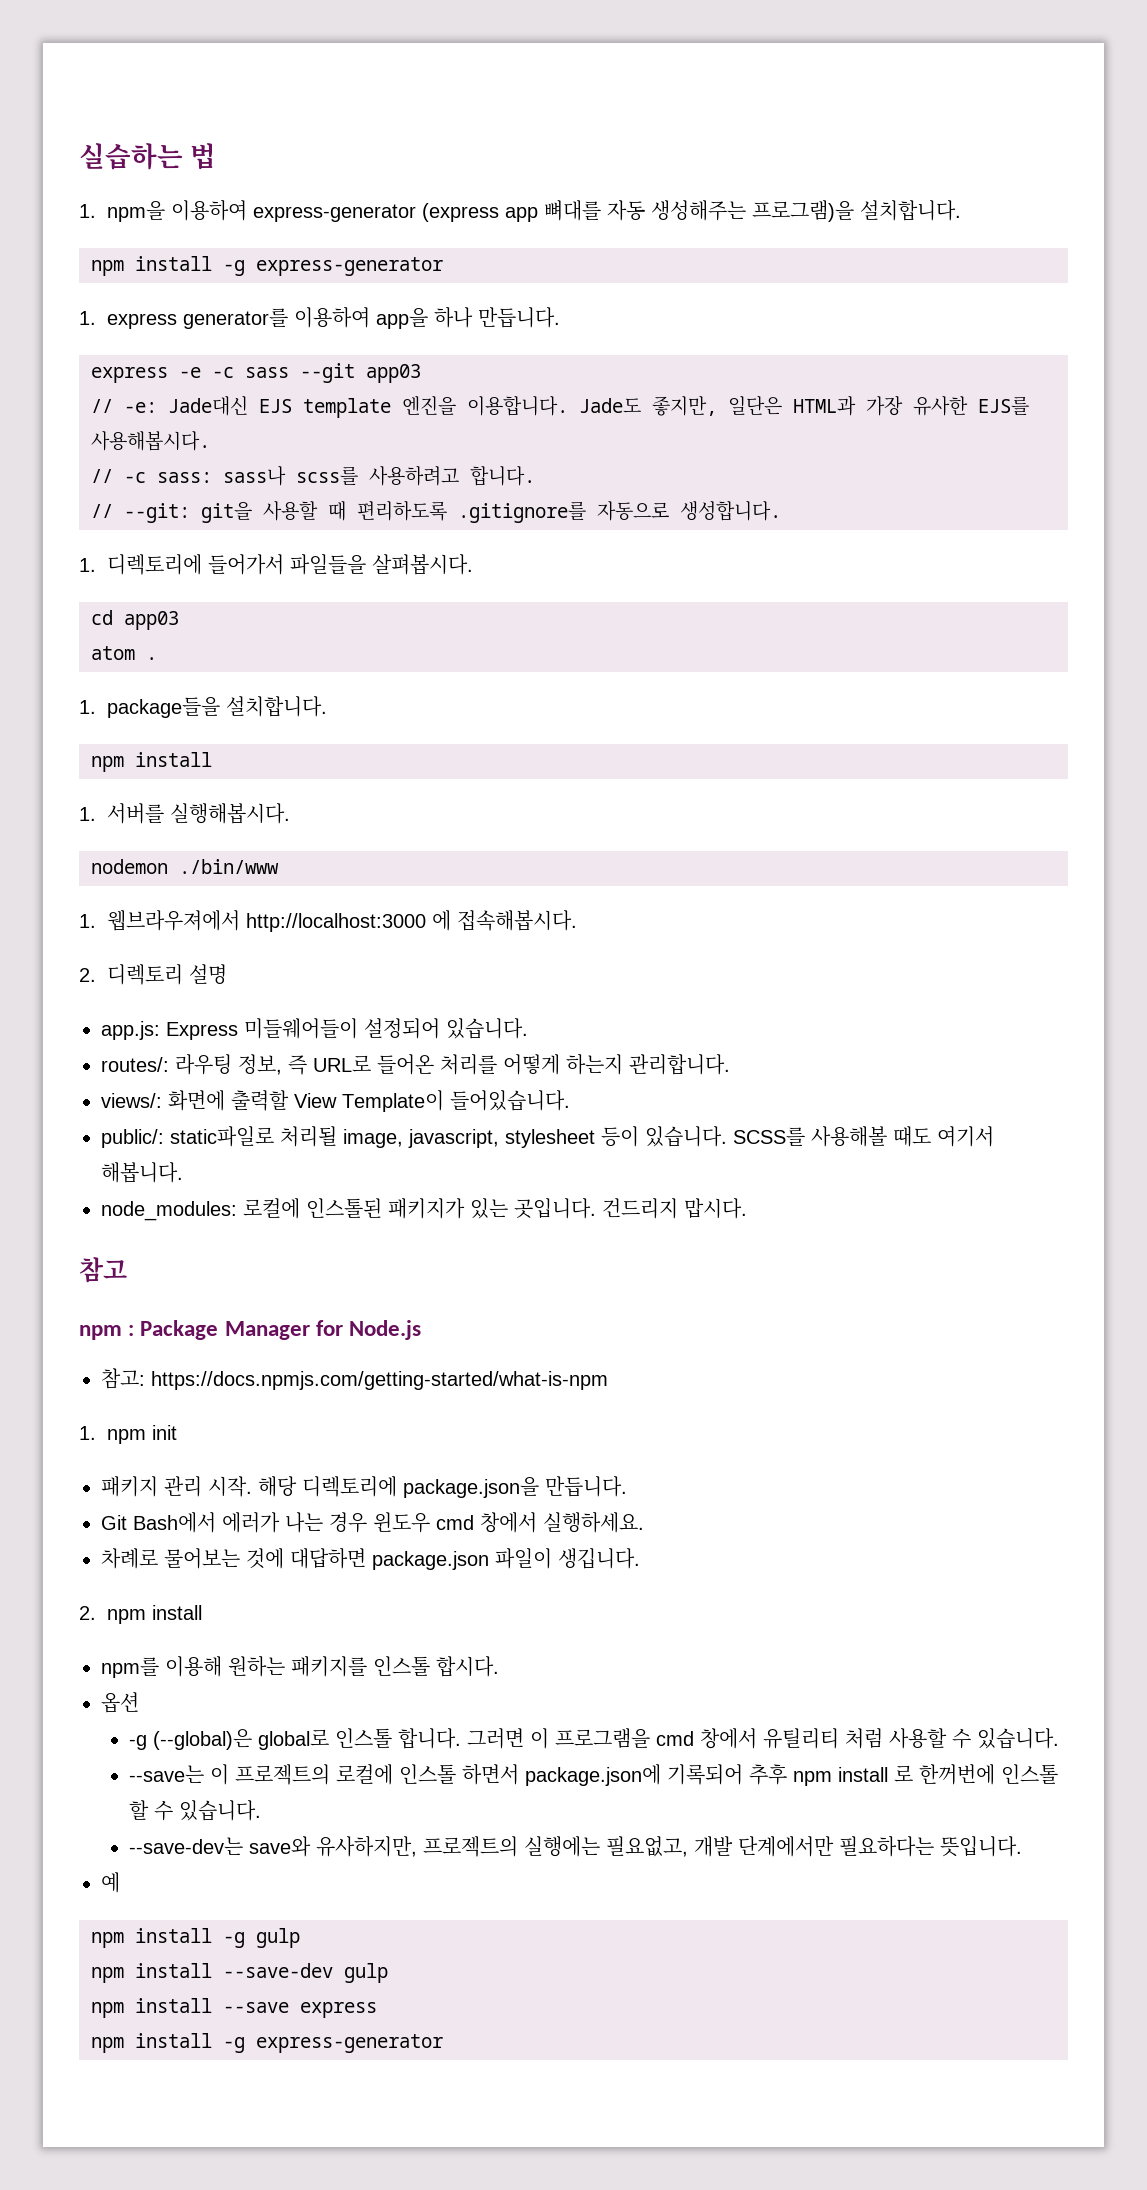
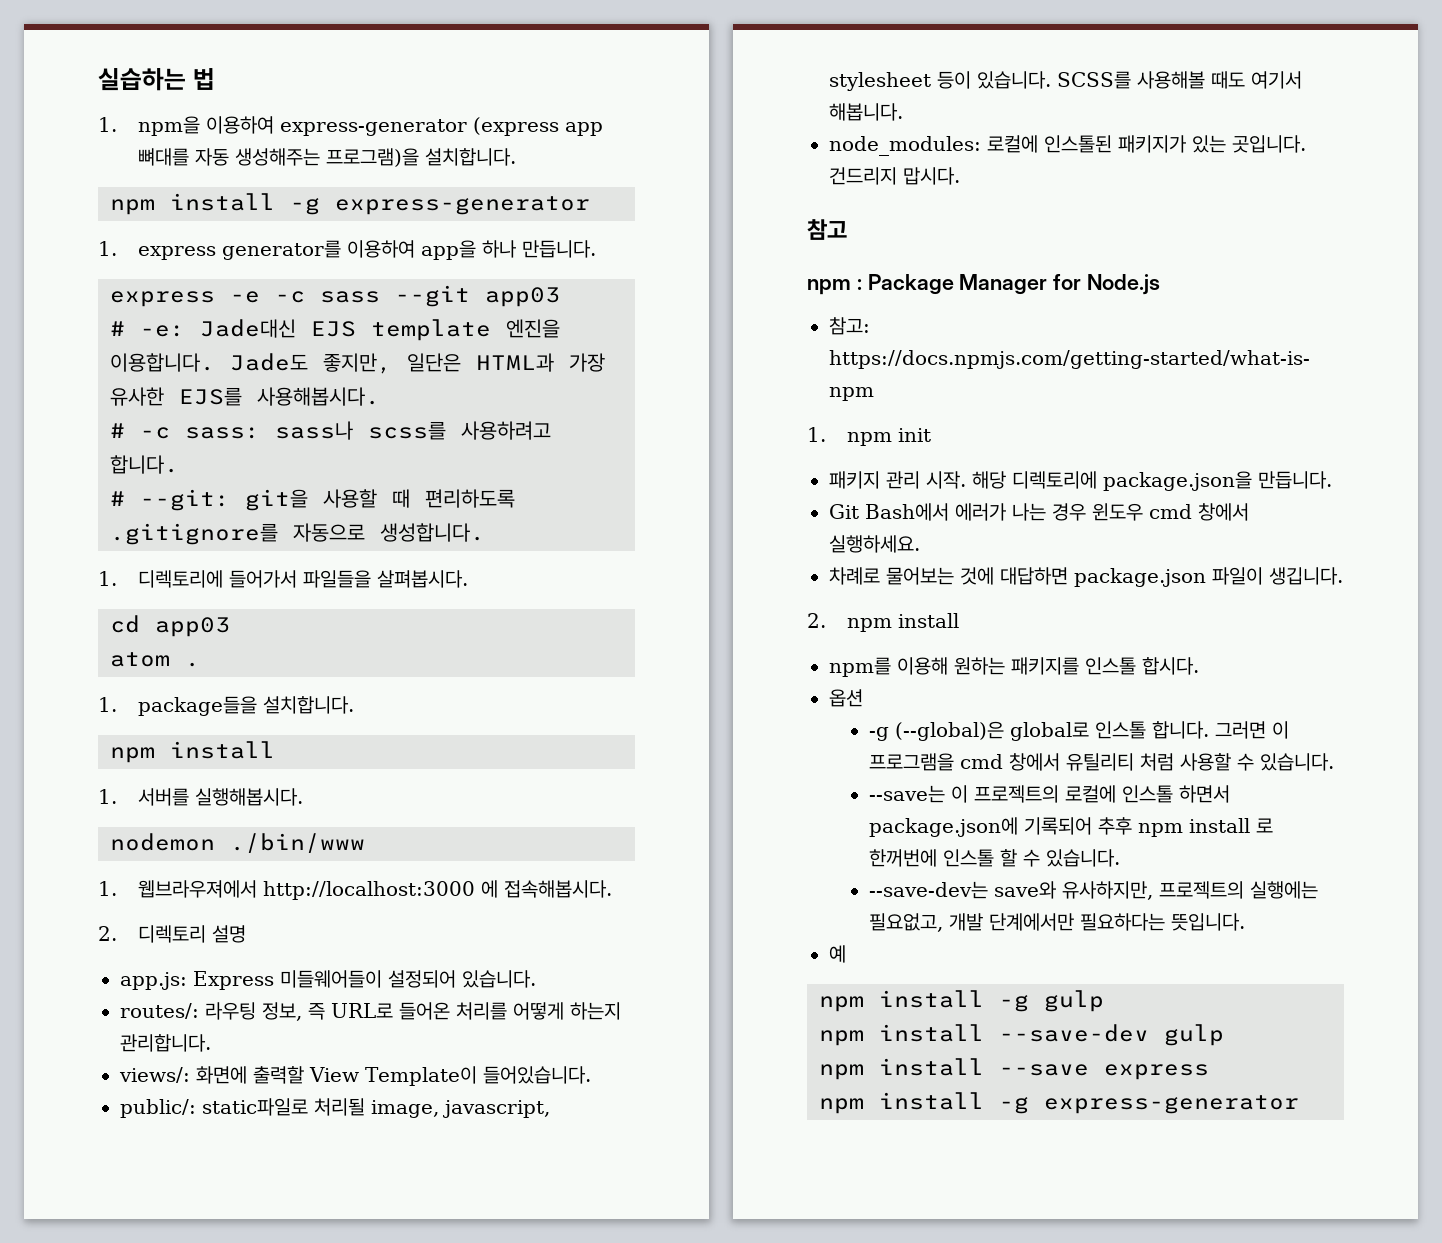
[91,399,113,413] // -> [110,321,125,336] #
[91,469,113,483] // -> [110,423,125,438] #
[91,504,113,518] // -> [110,491,125,506] #

